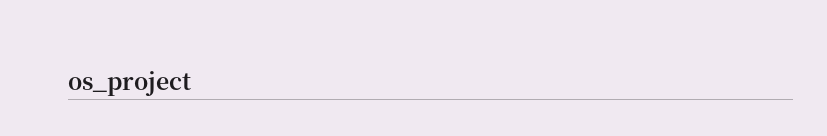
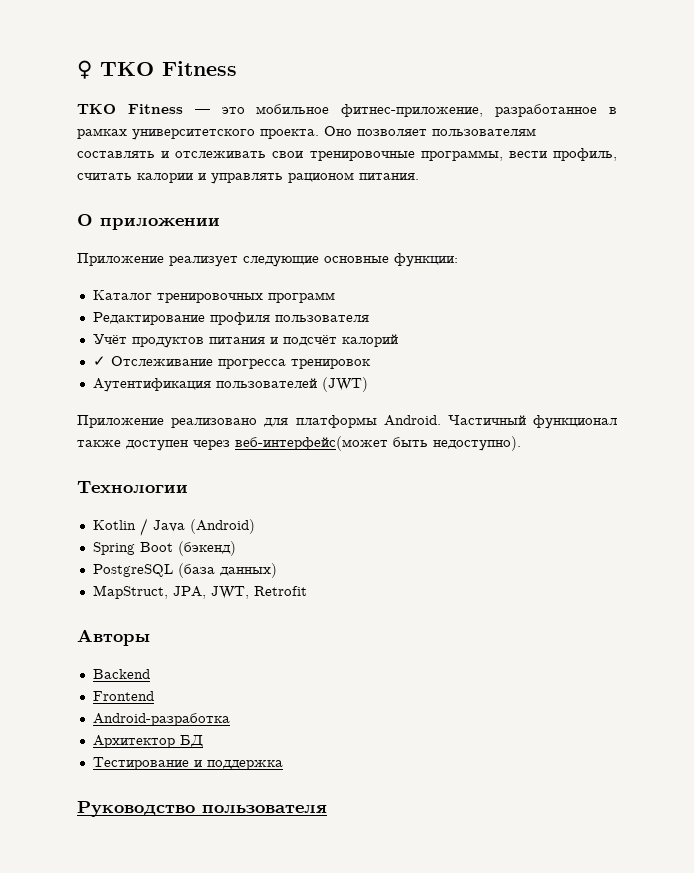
[68,71,191,96] os_project -> [77,60,237,79] [77,104,617,117] [77,126,536,140] [77,148,617,161] [77,172,419,184] [77,214,220,230] [77,253,458,267] [92,290,335,303] [92,312,369,325] [92,334,398,348] [92,356,371,369] [92,377,368,392] [77,415,617,429] [77,436,521,451] [77,481,188,494] [92,518,255,536] [92,541,236,556] [92,563,277,578] [92,585,307,599] [77,629,150,646] [92,669,150,679] [92,691,154,701] [92,713,230,726] [92,735,203,748] [92,757,283,770] [77,801,327,817] ♀ TKO Fitness // TKO Fitness — это мобильное фитнес-приложение, разработанное в рамках университетского проекта. Оно позволяет пользователям составлять и отслеживать свои тренировочные программы, вести профиль, считать калории и управлять рационом питания. // О приложении // Приложение реализует следующие основные функции: // Каталог тренировочных программ // Редактирование профиля пользователя // Учёт продуктов питания и подсчёт калорий // ✓ Отслеживание прогресса тренировок // Аутентификация пользователей (JWT) // Приложение реализовано для платформы Android. Частичный функционал также доступен через веб-интерфейс(может быть недоступно). // Технологии // Kotlin / Java (Android) // Spring Boot (бэкенд) // PostgreSQL (база данных) // MapStruct, JPA, JWT, Retrofit // Авторы // Backend // Frontend // Android-разработка // Архитектор БД // Тестирование и поддержка // Руководство пользователя

